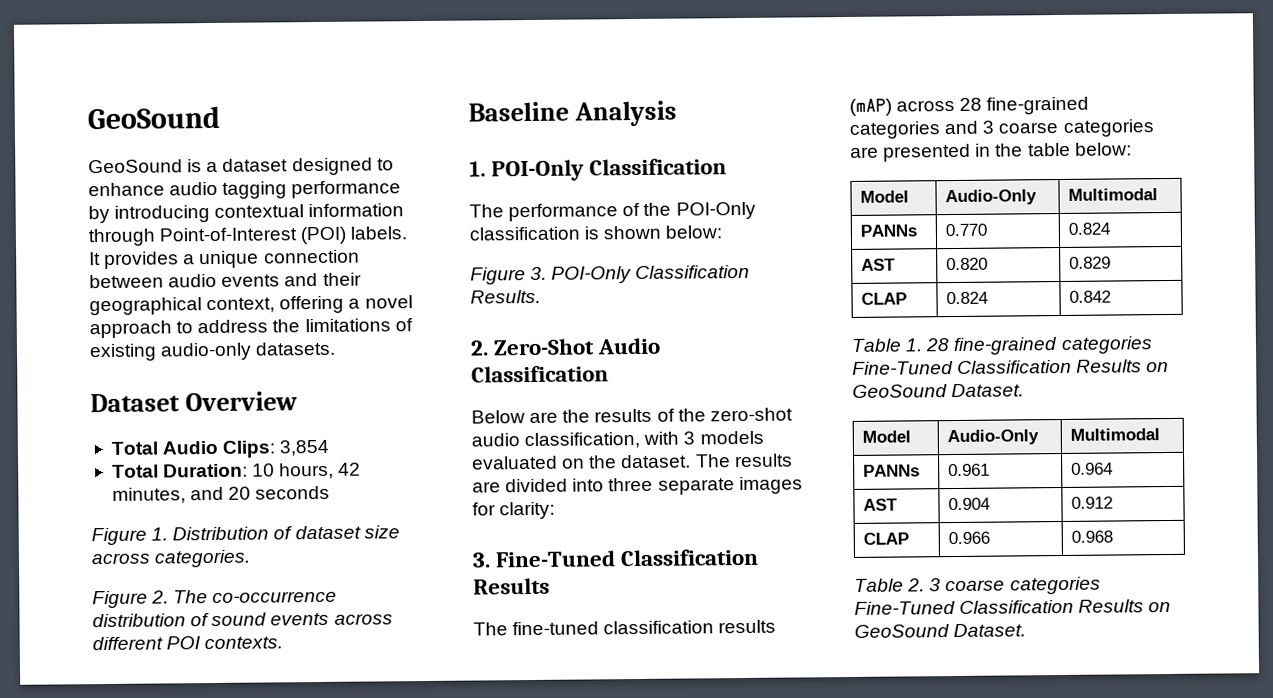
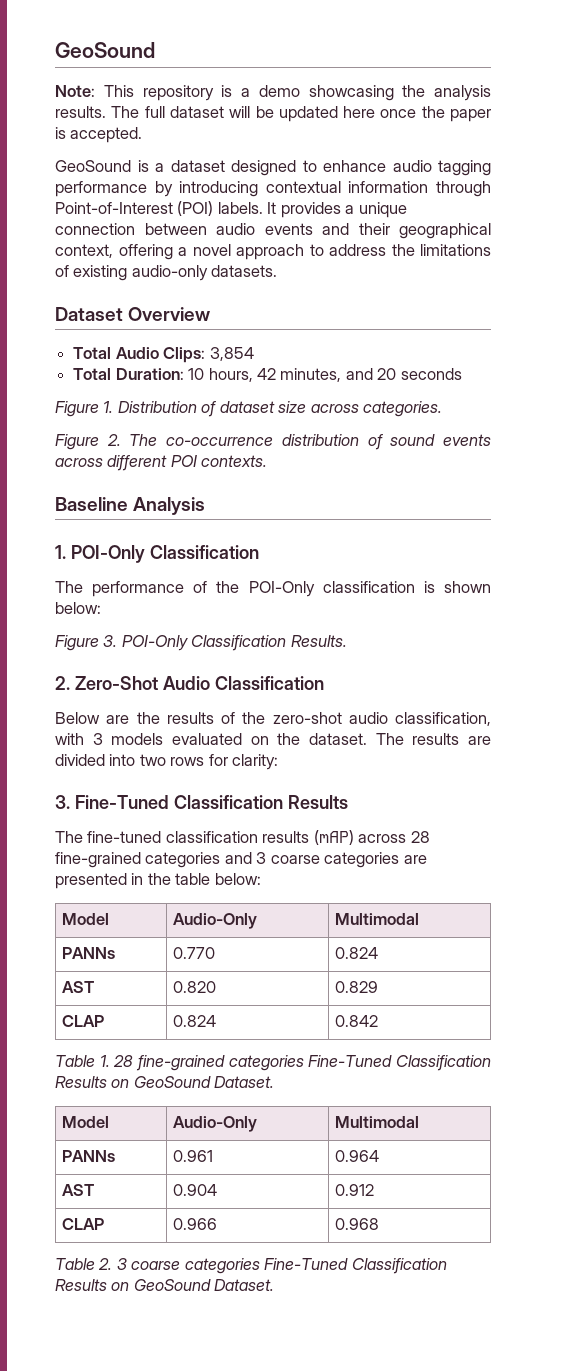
[87,105,220,130] GeoSound -> [55,42,155,58] [55,85,491,101] [55,106,492,122] [55,127,143,143] GeoSound // Note: This repository is a demo showcasing the analysis results. The full dataset will be updated here once the paper is accepted.
[608,476,803,495] three separate images -> [139,754,205,766] two rows

